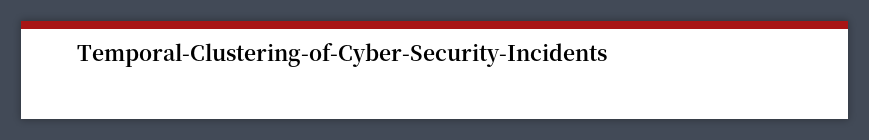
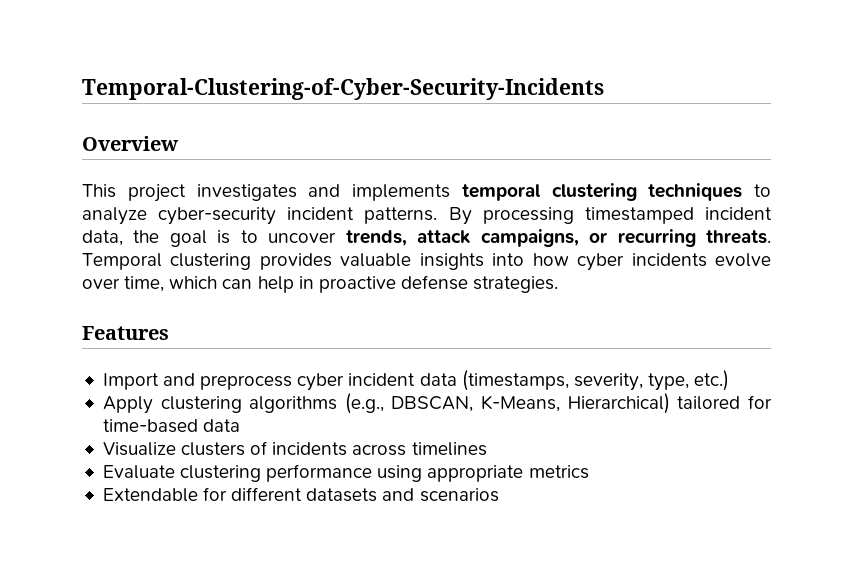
(607, 55) none -> [82,136,179,151] [82,183,771,202] [82,207,773,225] [82,229,772,247] [82,253,772,271] [82,275,559,293] [82,326,169,340] [102,370,730,391] [102,393,773,414] [102,419,241,433] [102,441,487,456] [102,464,589,482] [102,487,499,502] // Overview // This project investigates and implements temporal clustering techniques to analyze cyber-security incident patterns. By processing timestamped incident data, the goal is to uncover trends, attack campaigns, or recurring threats. Temporal clustering provides valuable insights into how cyber incidents evolve over time, which can help in proactive defense strategies. // Features // Import and preprocess cyber incident data (timestamps, severity, type, etc.) // Apply clustering algorithms (e.g., DBSCAN, K-Means, Hierarchical) tailored for time-based data // Visualize clusters of incidents across timelines // Evaluate clustering performance using appropriate metrics // Extendable for different datasets and scenarios

